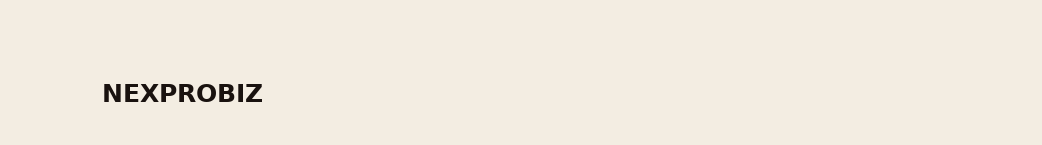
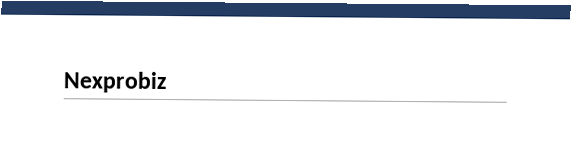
[102,84,263,102] NEXPROBIZ -> [63,71,167,94] Nexprobiz

